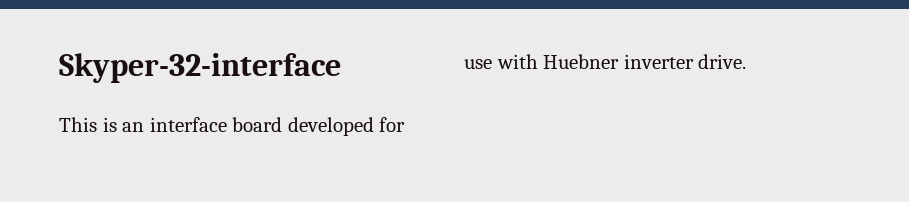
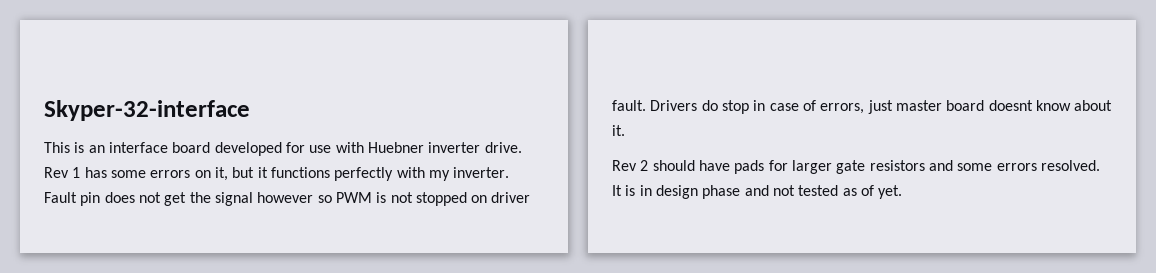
(747, 61) none -> [44,167,510,181] [44,192,531,206] [612,100,1113,114] [612,125,625,136] [612,160,1100,174] [612,185,903,199] Rev 1 has some errors on it, but it functions perfectly with my inverter. Fault pin does not get the signal however so PWM is not stopped on driver fault. Drivers do stop in case of errors, just master board doesnt know about it. // Rev 2 should have pads for larger gate resistors and some errors resolved. It is in design phase and not tested as of yet.

